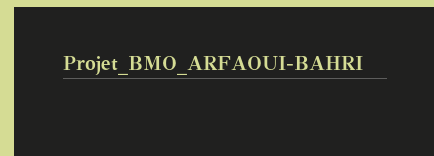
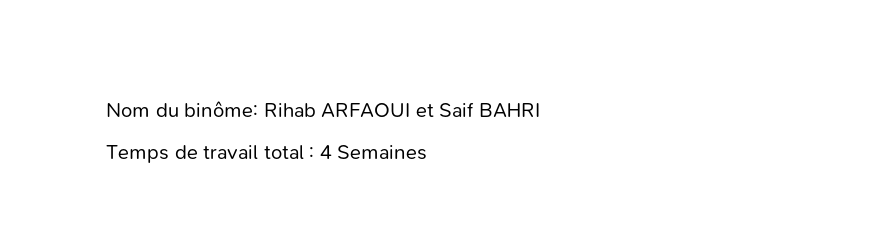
[63,56,363,75] Projet_BMO_ARFAOUI-BAHRI -> [106,101,540,118] [106,145,428,163] Nom du binôme: Rihab ARFAOUI et Saif BAHRI // Temps de travail total : 4 Semaines

